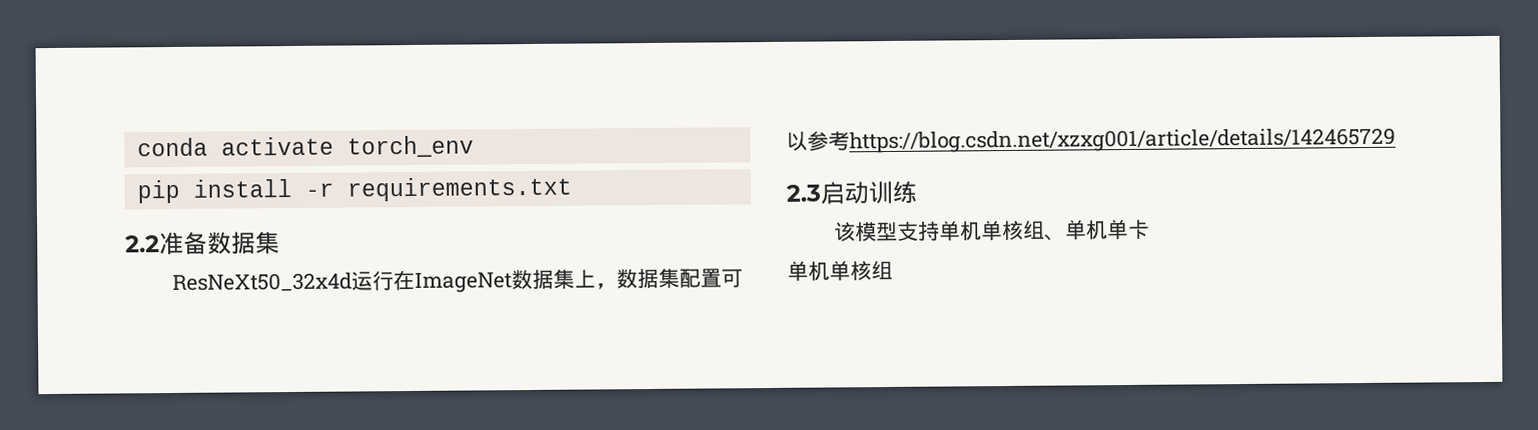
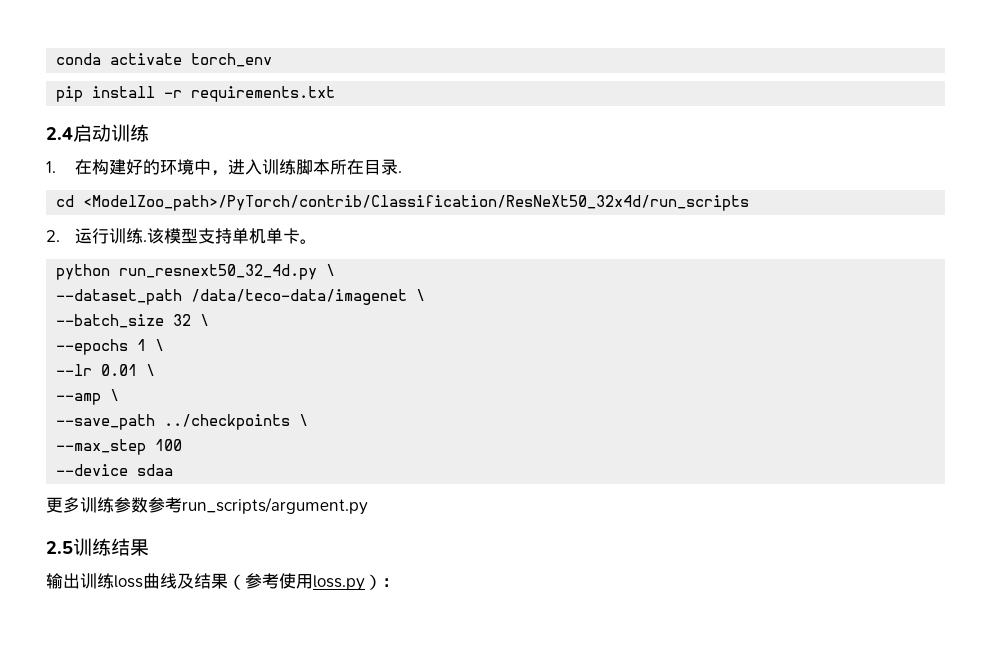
[125,231,280,256] [172,267,744,293] [786,127,1396,154] [786,180,917,205] [834,218,1151,242] [787,260,893,282] 2.2准备数据集 // ResNeXt50_32x4d运行在ImageNet数据集上，数据集配置可以参考https://blog.csdn.net/xzxg001/article/details/142465729 // 2.3启动训练 // 该模型支持单机单核组、单机单卡 // 单机单核组 -> [46,124,149,142] [46,159,402,176] [56,195,750,211] [46,228,317,244] [56,264,336,280] [56,289,426,305] [56,314,210,328] [56,339,165,355] [56,364,156,376] [56,389,120,405] [56,414,309,430] [56,439,183,455] [56,464,174,476] [46,497,368,515] [46,538,149,556] [46,573,399,591] 2.4启动训练 // 1.在构建好的环境中，进入训练脚本所在目录. // cd <ModelZoo_path>/PyTorch/contrib/Classification/ResNeXt50_32x4d/run_scripts // 2.运行训练.该模型支持单机单卡。 // python run_resnext50_32_4d.py \ // --dataset_path /data/teco-data/imagenet \ // --batch_size 32 \ // --epochs 1 \ // --lr 0.01 \ // --amp \ // --save_path ../checkpoints \ // --max_step 100 // --device sdaa // 更多训练参数参考run_scripts/argument.py // 2.5训练结果 // 输出训练loss曲线及结果（参考使用loss.py）：

